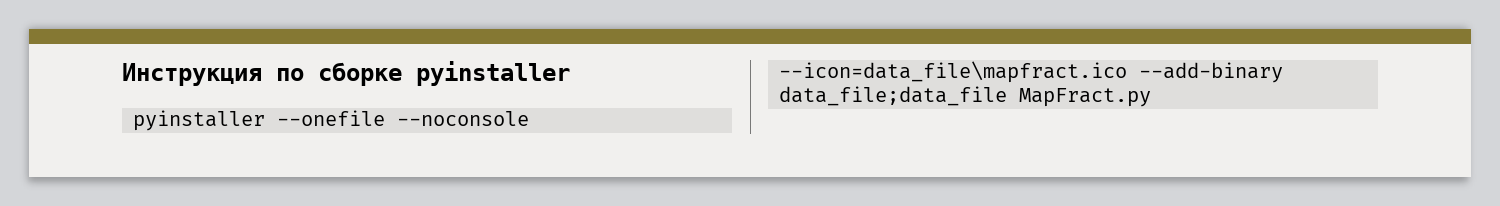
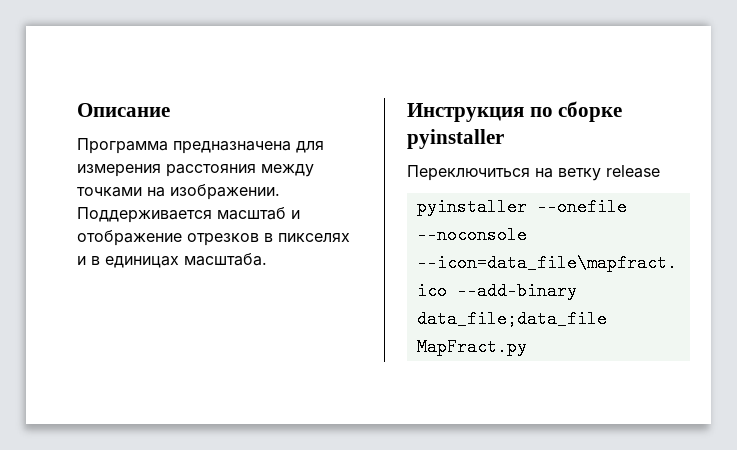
(122, 74) none -> [77,103,170,117] [77,138,324,154] [77,164,314,177] [77,184,280,200] [77,207,300,223] [77,230,350,246] [77,253,267,268] Описание // Программа предназначена для измерения расстояния между точками на изображении. Поддерживается масштаб и отображение отрезков в пикселях и в единицах масштаба. //
(570, 73) none -> [407,165,660,181] // Переключиться на ветку release

